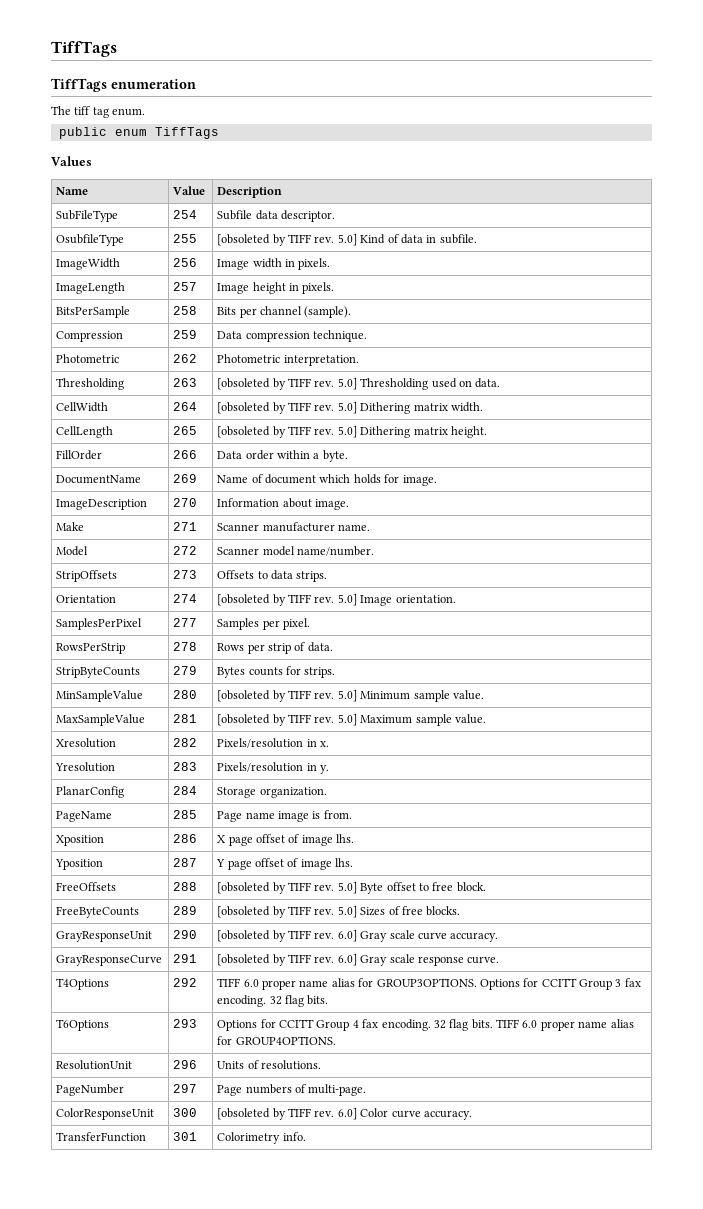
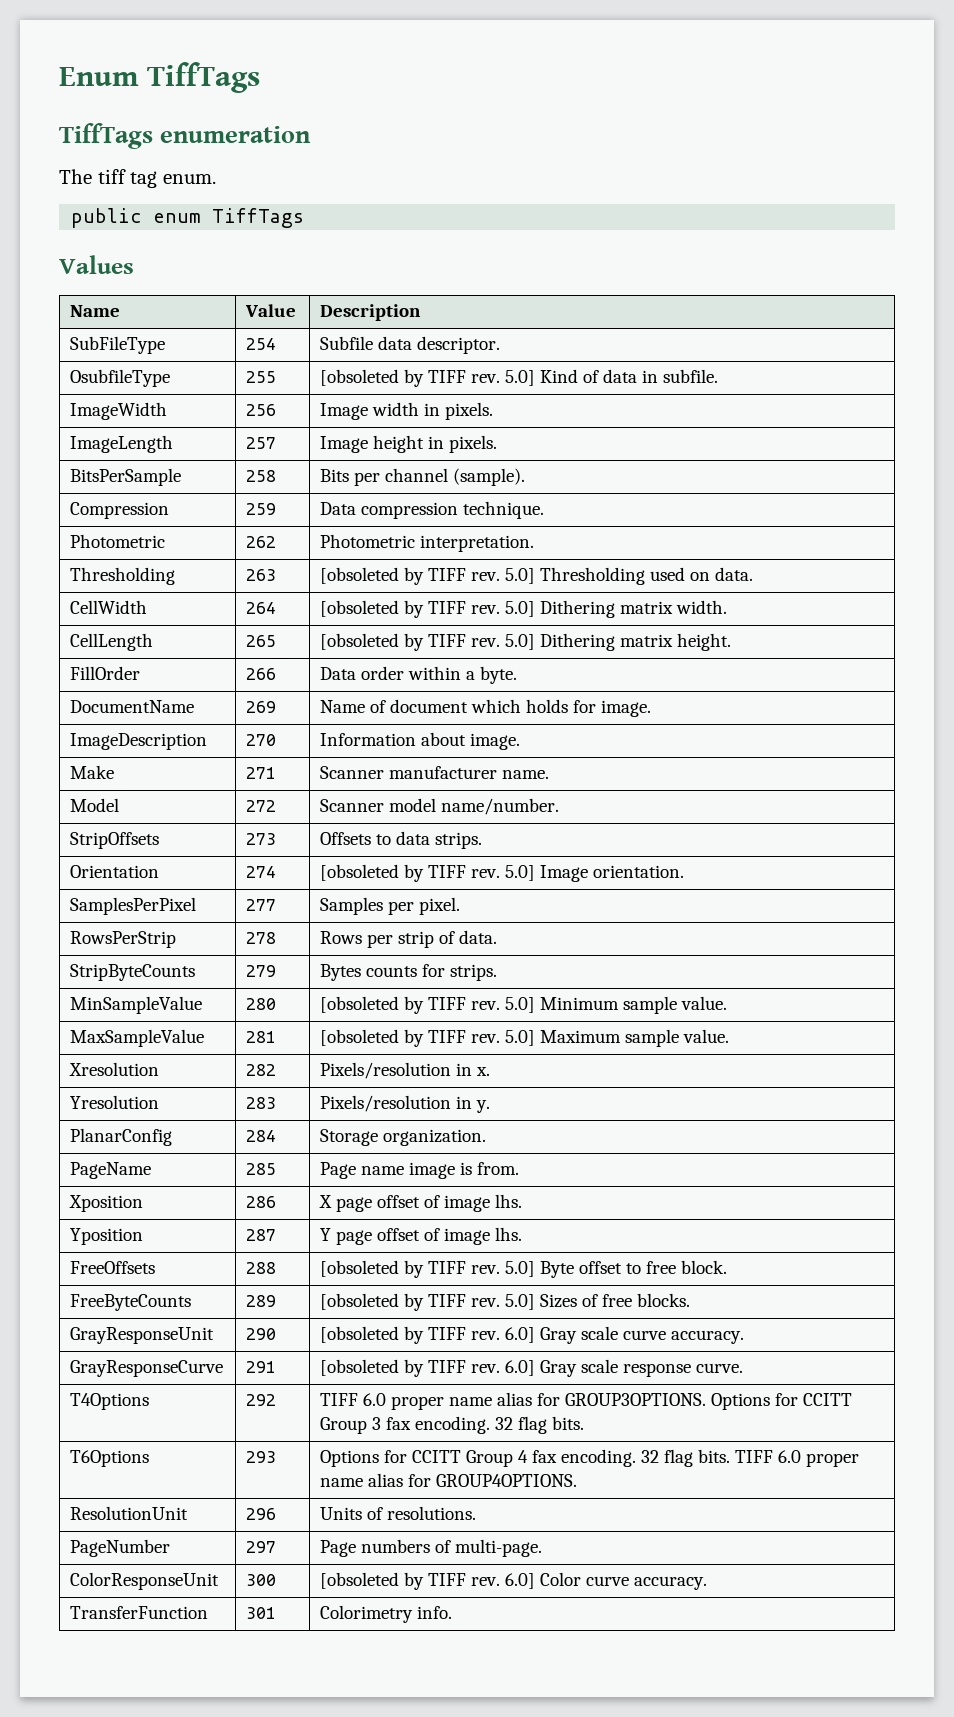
(51, 49) none -> [59,67,139,86] Enum

